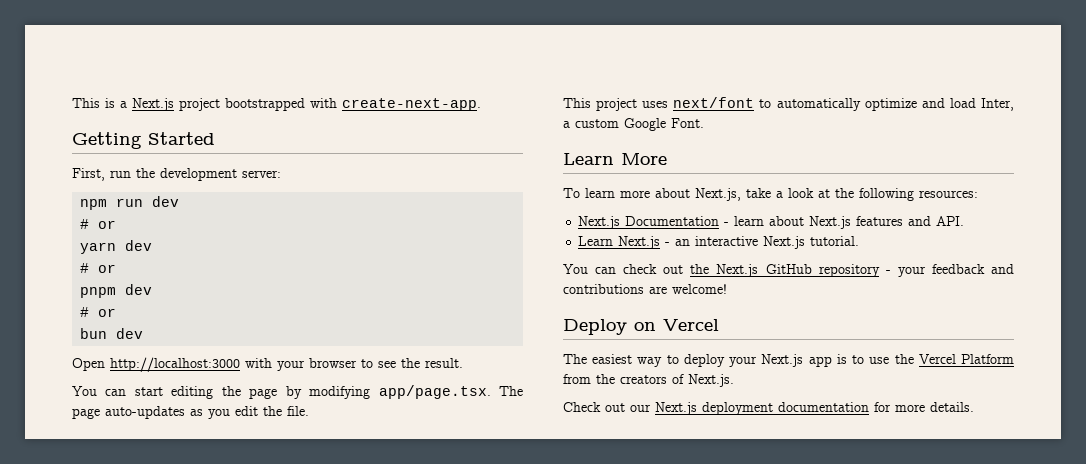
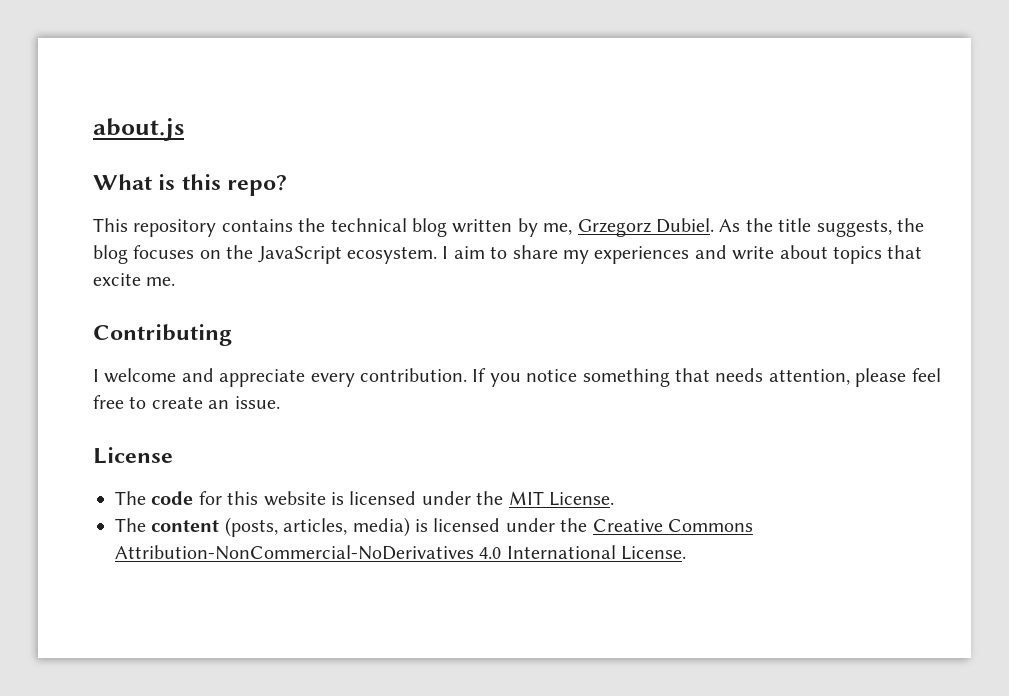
[72,98,481,111] [72,132,215,149] [72,168,281,181] [80,196,180,210] [80,219,117,229] [80,240,153,254] [80,263,117,273] [80,284,153,298] [80,307,117,317] [80,328,144,339] [72,357,463,372] [72,385,523,399] [72,406,309,419] [563,97,1014,111] [563,118,704,131] [563,153,667,165] [563,188,978,201] [578,216,965,229] [578,236,860,249] [563,264,1014,277] [563,284,727,294] [563,319,719,335] [563,354,1014,367] [563,374,734,387] [563,402,974,415] This is a Next.js project bootstrapped with create-next-app. // Getting Started // First, run the development server: // npm run dev // # or // yarn dev // # or // pnpm dev // # or // bun dev // Open http://localhost:3000 with your browser to see the result. // You can start editing the page by modifying app/page.tsx. The page auto-updates as you edit the file. // This project uses next/font to automatically optimize and load Inter, a custom Google Font. // Learn More // To learn more about Next.js, take a look at the following resources: // Next.js Documentation - learn about Next.js features and API. // Learn Next.js - an interactive Next.js tutorial. // You can check out the Next.js GitHub repository - your feedback and contributions are welcome! // Deploy on Vercel // The easiest way to deploy your Next.js app is to use the Vercel Platform from the creators of Next.js. // Check out our Next.js deployment documentation for more details. -> [93,118,184,141] [93,174,288,196] [93,218,924,237] [93,245,923,264] [93,273,176,286] [93,324,232,346] [93,368,941,387] [93,395,280,409] [93,447,173,464] [115,491,614,506] [115,517,753,537] [115,545,687,560] about.js // What is this repo? // This repository contains the technical blog written by me, Grzegorz Dubiel. As the title suggests, the blog focuses on the JavaScript ecosystem. I aim to share my experiences and write about topics that excite me. // Contributing // I welcome and appreciate every contribution. If you notice something that needs attention, please feel free to create an issue. // License // The code for this website is licensed under the MIT License. // The content (posts, articles, media) is licensed under the Creative Commons Attribution-NonCommercial-NoDerivatives 4.0 International License.

